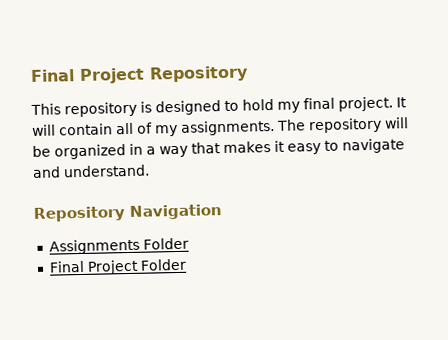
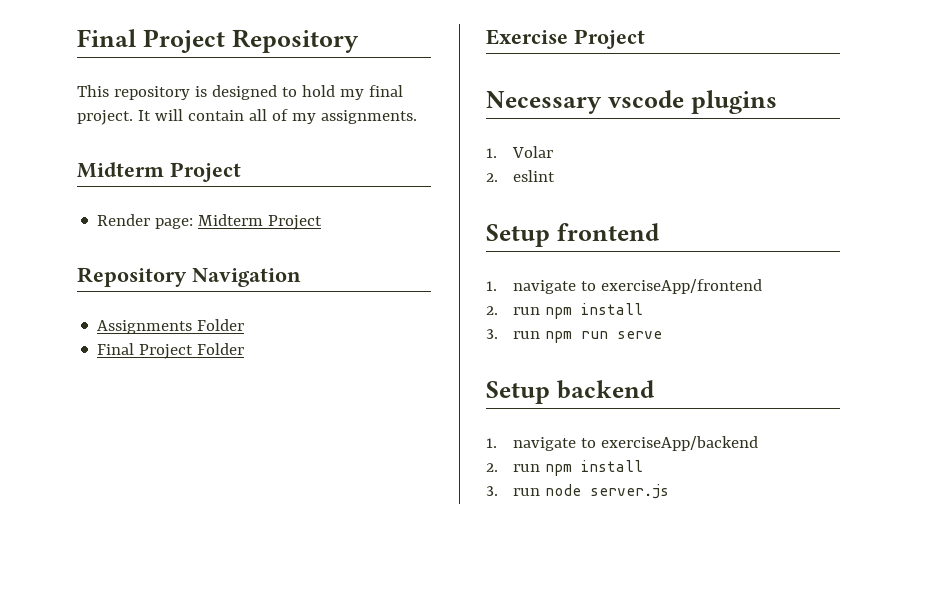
[276,117,409,134] [32,138,405,160] [32,164,150,178] The repository will be organized in a way that makes it easy to navigate and understand. -> [77,162,241,182] [97,214,323,230] // Midterm Project // Render page: Midterm Project
(187, 264) none -> [486,29,645,49] [486,90,777,114] [486,146,553,158] [486,170,555,182] [486,223,660,247] [486,279,762,294] [486,303,643,319] [486,329,662,343] [486,380,655,404] [486,436,758,451] [486,460,643,476] [486,484,669,499] // Exercise Project // Necessary vscode plugins // 1. Volar // 2. eslint // Setup frontend // 1. navigate to exerciseApp/frontend // 2. run npm install // 3. run npm run serve // Setup backend // 1. navigate to exerciseApp/backend // 2. run npm install // 3. run node server.js

